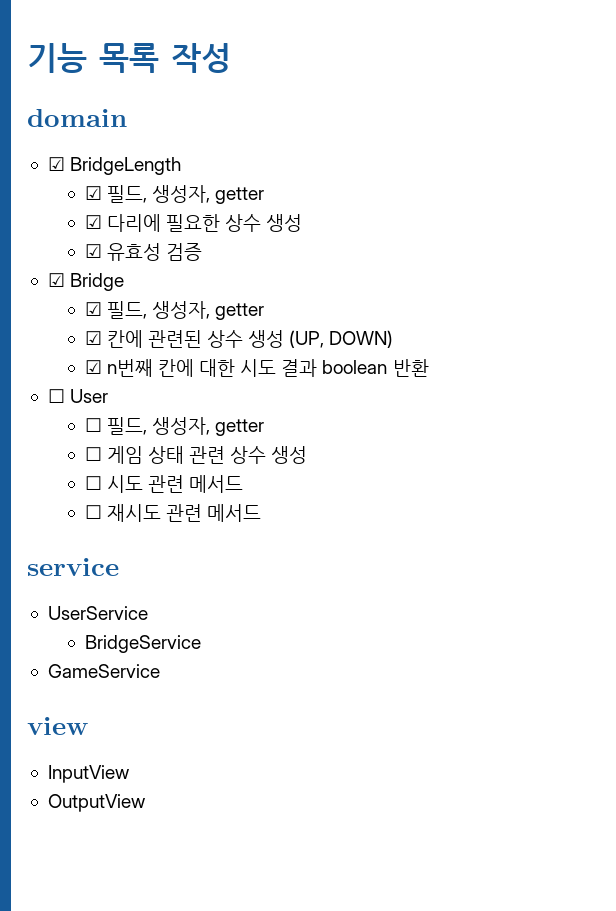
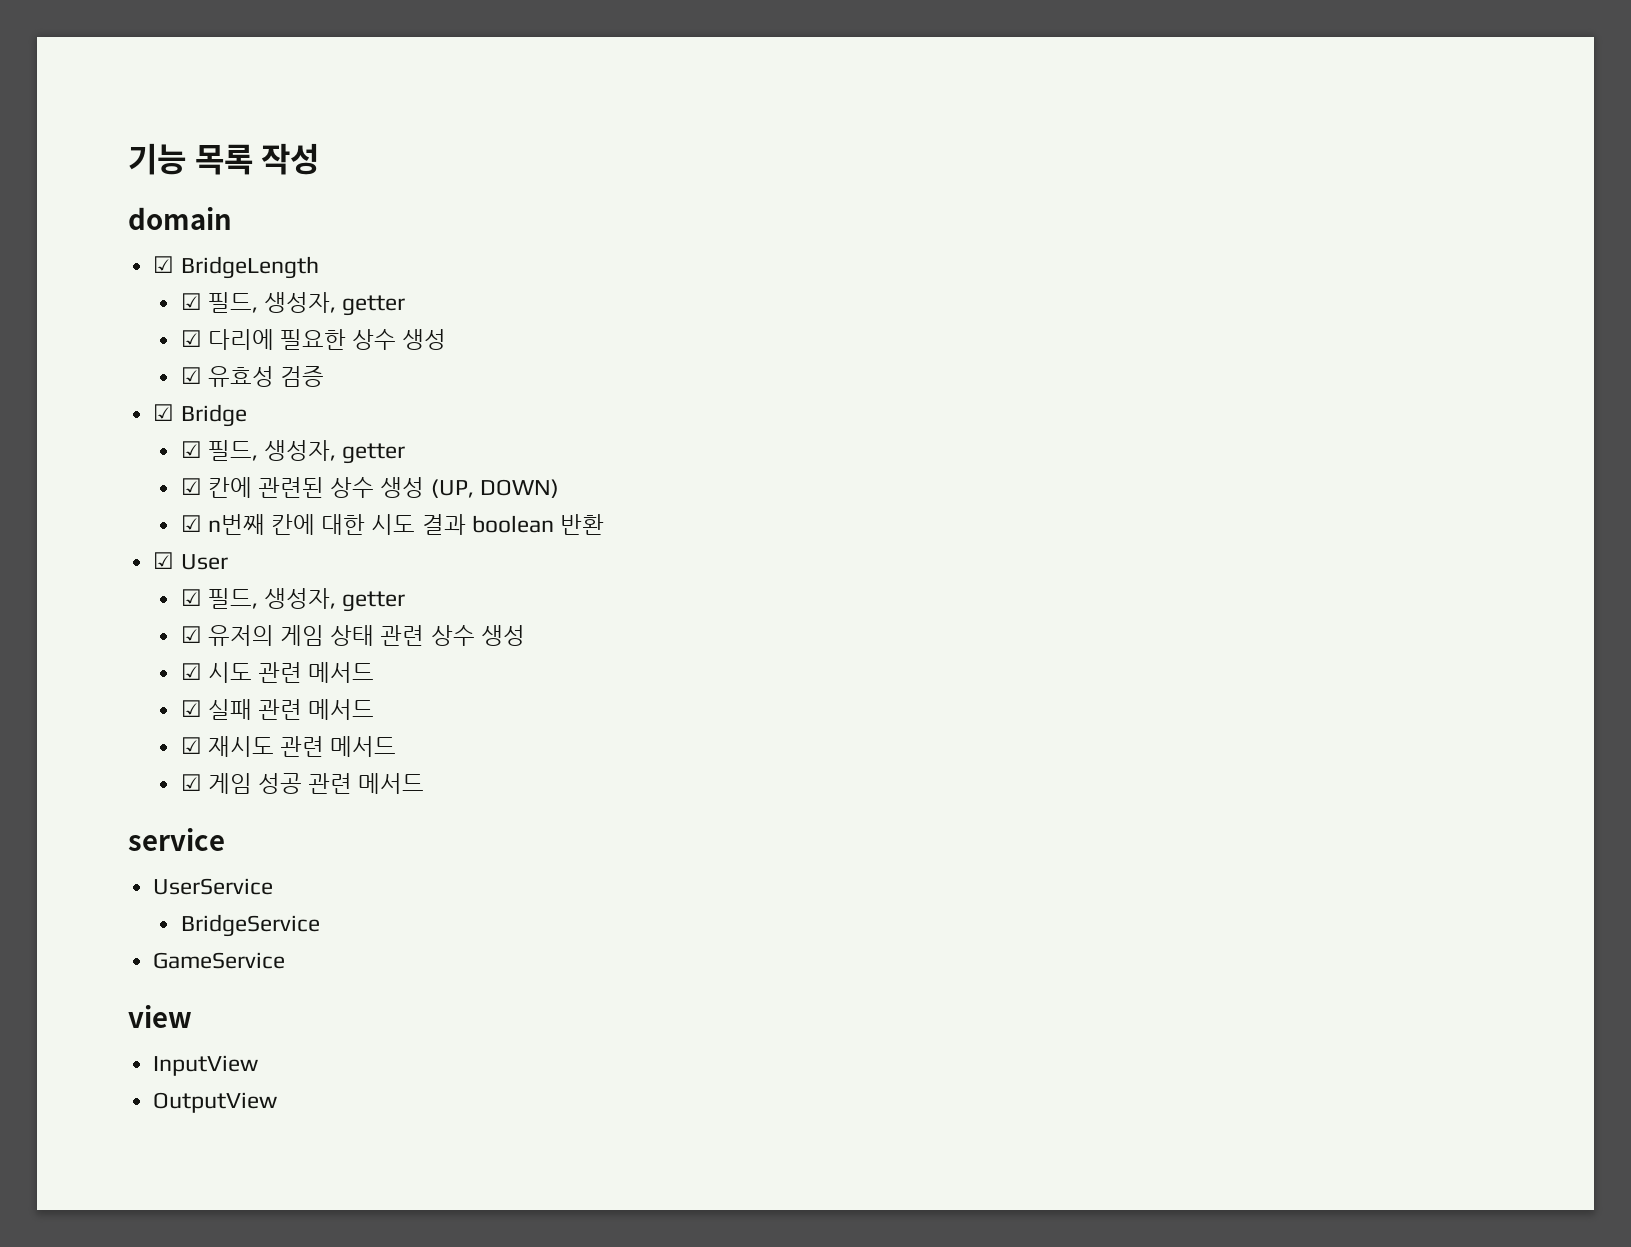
[47,389,65,403] ☐ -> [153,552,175,569] ☑
[84,417,265,436] [84,447,102,461] ☐ 필드, 생성자, getter // ☐ -> [180,588,406,612] [180,625,274,646] ☑ 필드, 생성자, getter // ☑ 유저의
[84,476,102,490] ☐ -> [180,663,202,680] ☑
[84,504,161,522] ☐ 재시도 -> [180,699,375,720] [180,736,397,757] [180,773,303,794] ☑ 실패 관련 메서드 // ☑ 재시도 관련 메서드 // ☑ 게임 성공

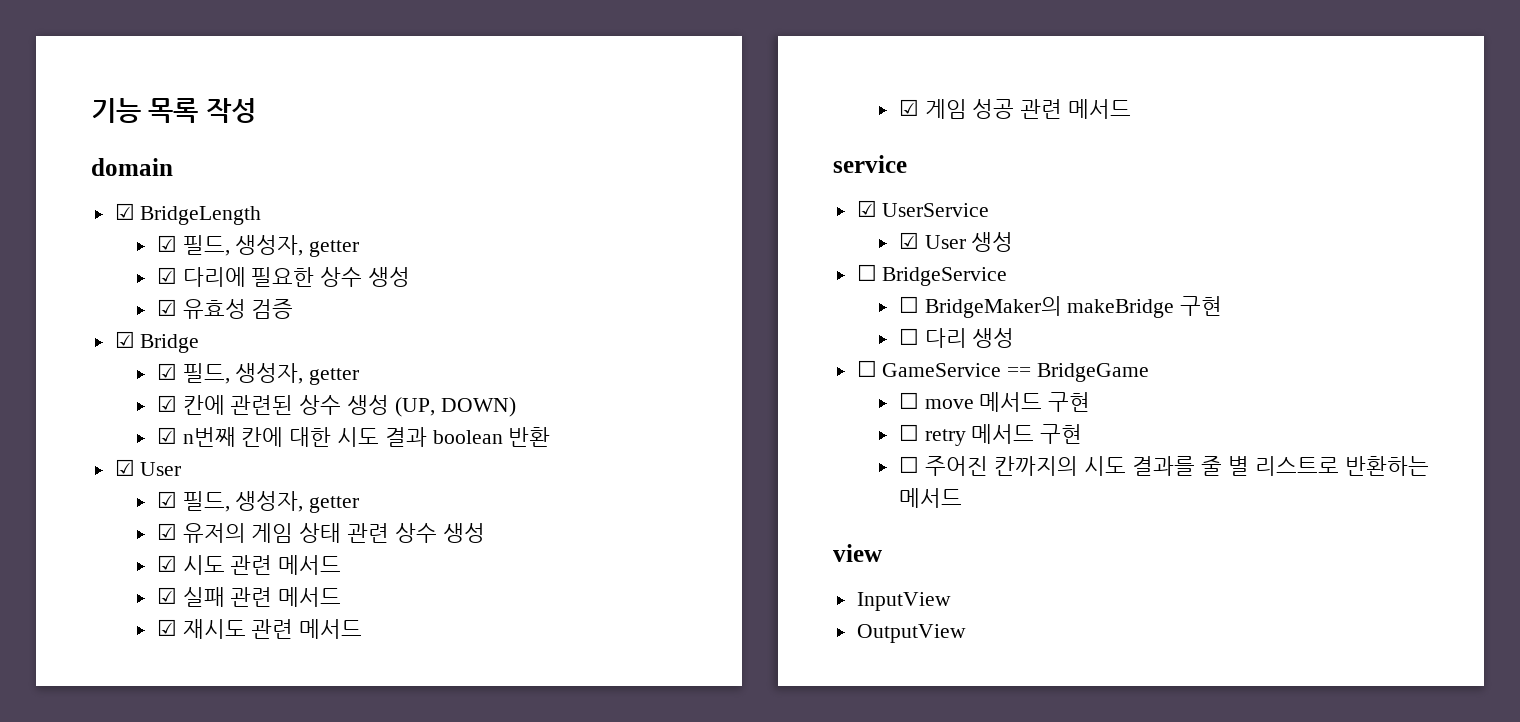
(225, 839) none -> [856,200,877,217] ☑
[180,914,320,937] [153,952,286,969] BridgeService // GameService -> [898,232,1014,252] [856,264,1008,286] [898,296,1223,318] [898,328,1015,348] [856,360,1150,382] [898,392,1091,412] [898,424,1083,446] [898,456,1429,476] [898,488,962,508] ☑ User 생성 // ☐ BridgeService // ☐ BridgeMaker의 makeBridge 구현 // ☐ 다리 생성 // ☐ GameService == BridgeGame // ☐ move 메서드 구현 // ☐ retry 메서드 구현 // ☐ 주어진 칸까지의 시도 결과를 줄 별 리스트로 반환하는 메서드

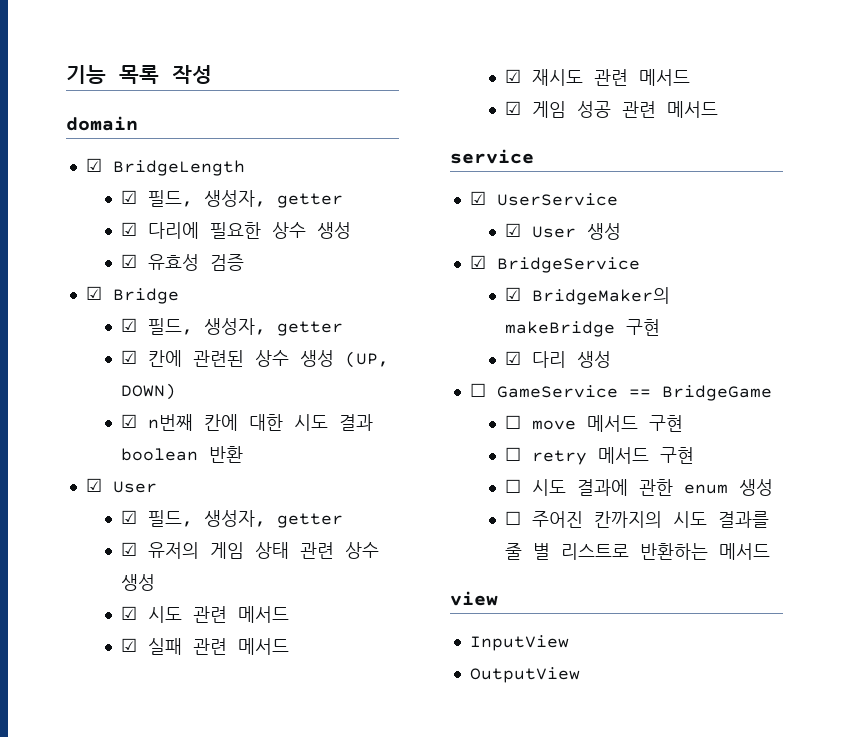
[856,264,877,281] ☐ -> [469,255,486,269] ☑
[898,296,919,313] ☐ -> [505,287,522,301] ☑
[898,328,919,345] ☐ -> [505,351,522,365] ☑
(1083, 434) none -> [505,479,774,496] // ☐ 시도 결과에 관한 enum 생성

